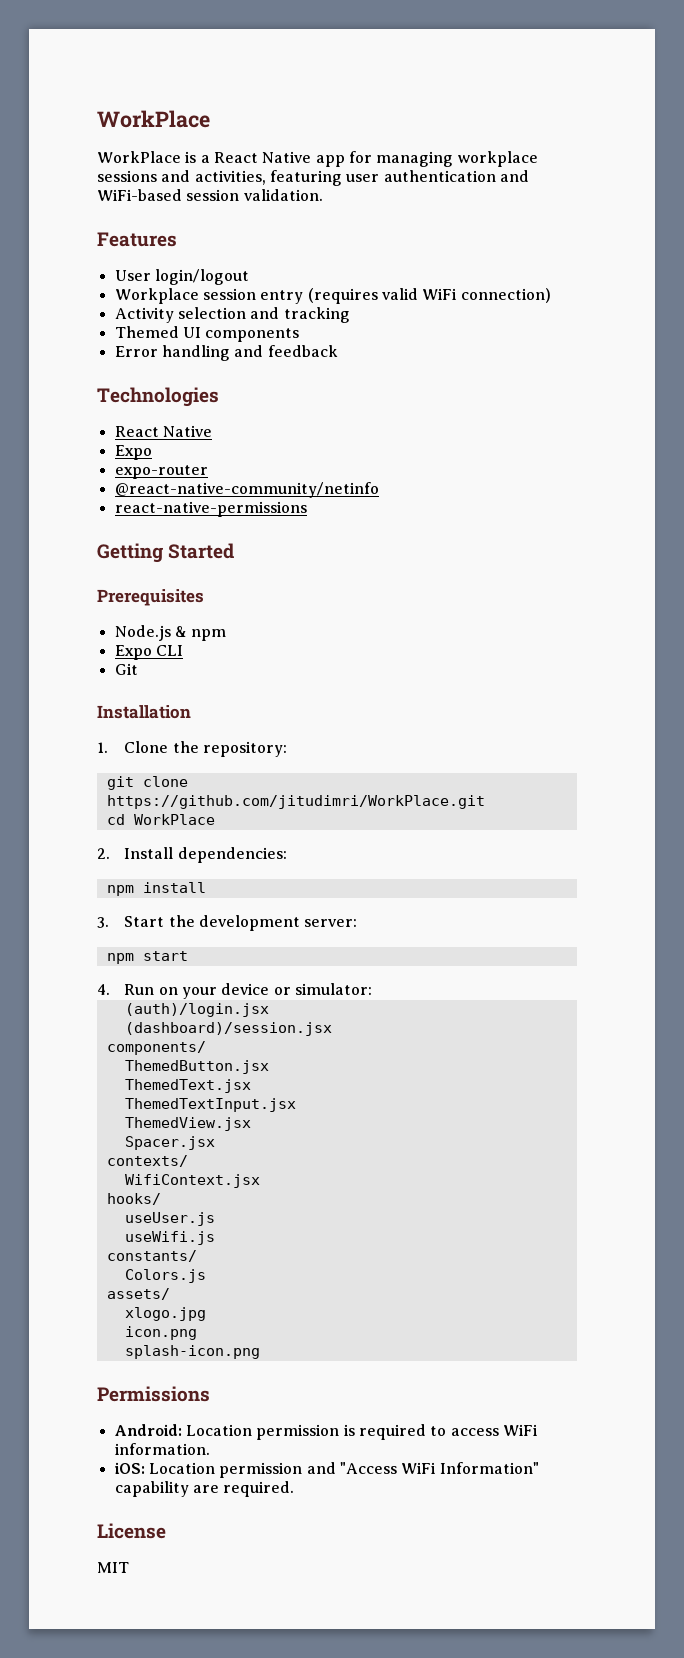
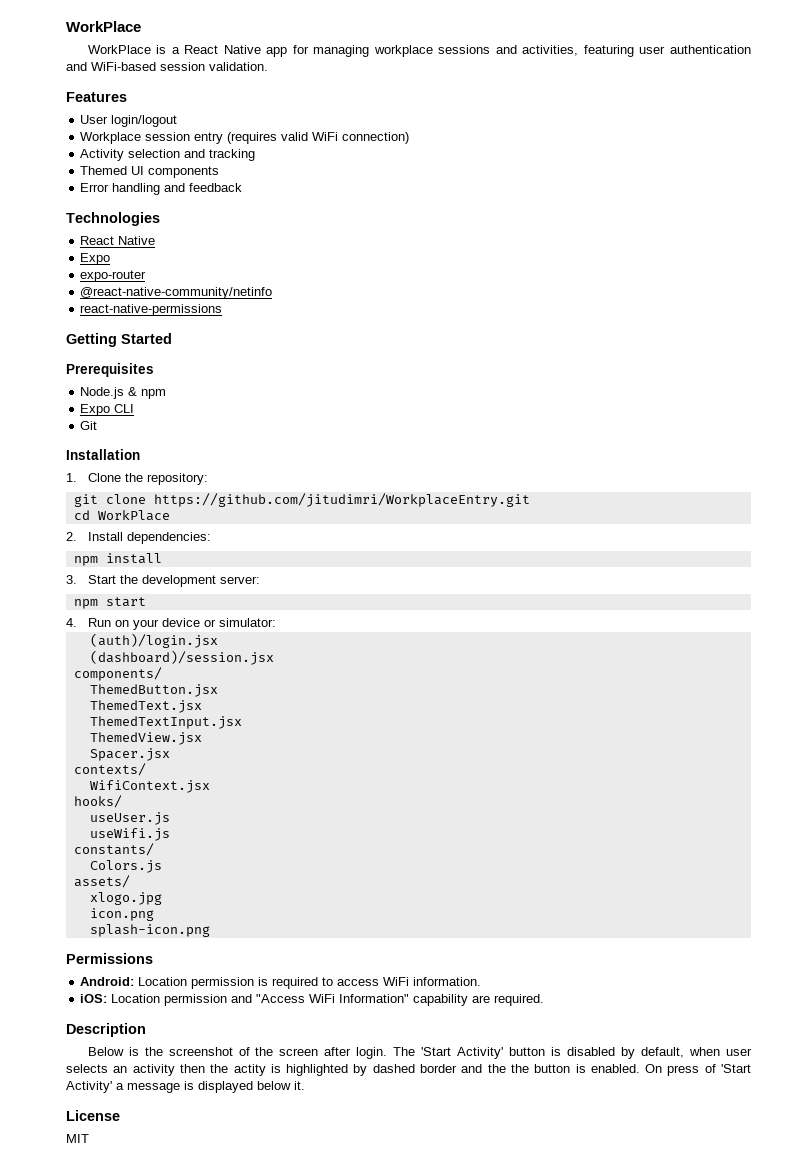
[106,795,485,809] https://github.com/jitudimri/WorkPlace.git -> [153,493,530,507] https://github.com/jitudimri/WorkplaceEntry.git
(295, 1489) none -> [66,1023,146,1037] [87,1047,752,1059] [66,1064,751,1076] [66,1081,305,1093] // Description // Below is the screenshot of the screen after login. The 'Start Activity' button is disabled by default, when user selects an activity then the actity is highlighted by dashed border and the the button is enabled. On press of 'Start Activity' a message is displayed below it.

